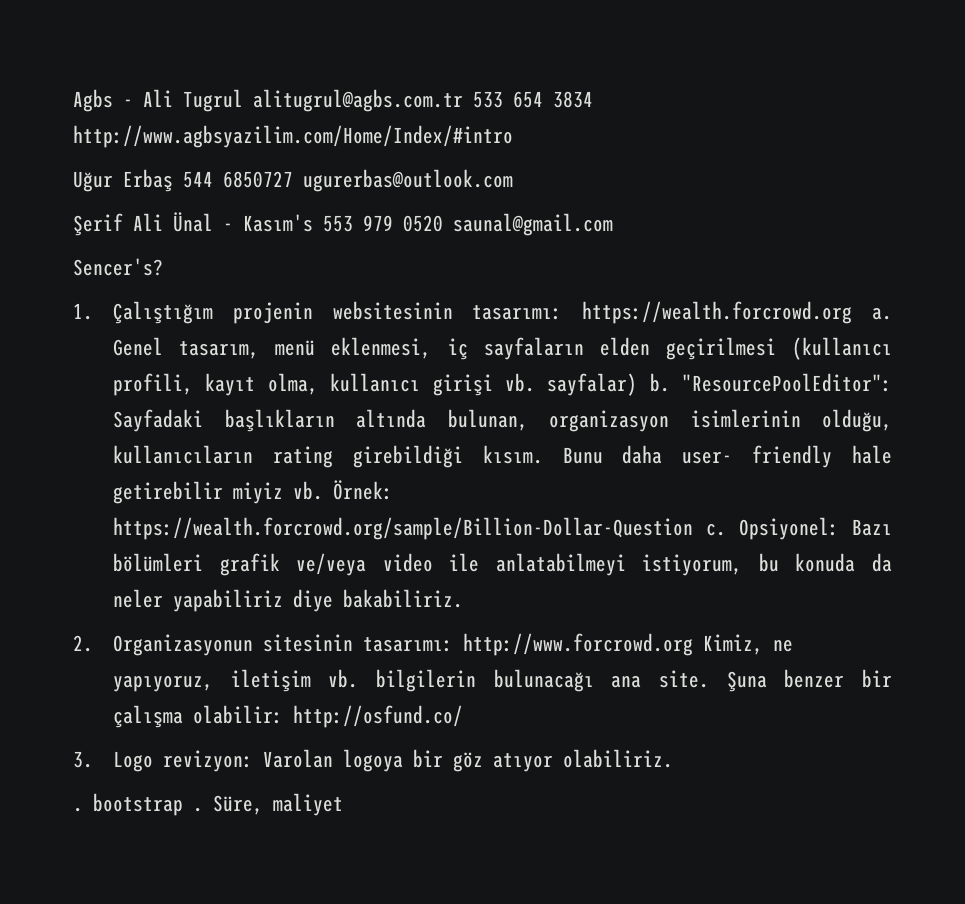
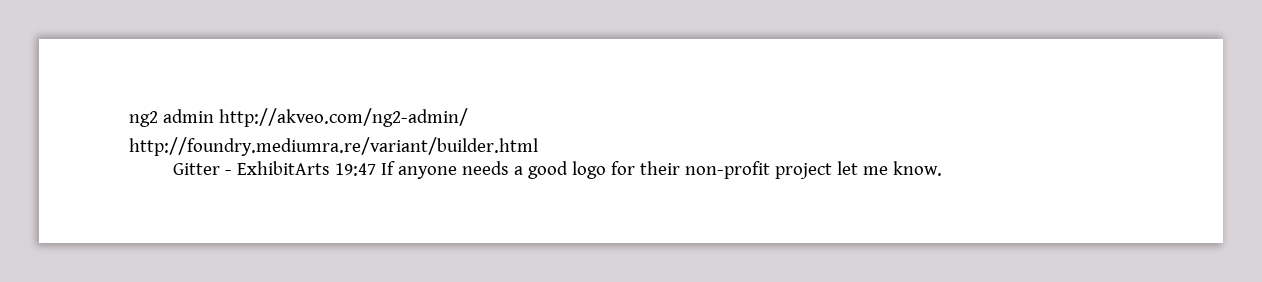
[73,89,593,112] [73,125,513,148] [73,169,513,192] [73,212,613,236] [73,258,163,276] [73,301,892,324] [113,337,892,360] [113,373,892,396] [113,409,892,432] [113,445,892,468] [113,480,394,504] [113,517,892,540] [113,553,892,576] [113,589,464,612] [73,633,794,656] [113,669,893,692] [113,705,464,728] [73,749,674,772] [73,793,343,816] Agbs - Ali Tugrul alitugrul@agbs.com.tr 533 654 3834 http://www.agbsyazilim.com/Home/Index/#intro // Uğur Erbaş 544 6850727 ugurerbas@outlook.com // Şerif Ali Ünal - Kasım's 553 979 0520 saunal@gmail.com // Sencer's? // 1. Çalıştığım projenin websitesinin tasarımı: https://wealth.forcrowd.org a. Genel tasarım, menü eklenmesi, iç sayfaların elden geçirilmesi (kullanıcı profili, kayıt olma, kullanıcı girişi vb. sayfalar) b. "ResourcePoolEditor": Sayfadaki başlıkların altında bulunan, organizasyon isimlerinin olduğu, kullanıcıların rating girebildiği kısım. Bunu daha user- friendly hale getirebilir miyiz vb. Örnek: https://wealth.forcrowd.org/sample/Billion-Dollar-Question c. Opsiyonel: Bazı bölümleri grafik ve/veya video ile anlatabilmeyi istiyorum, bu konuda da neler yapabiliriz diye bakabiliriz. // 2. Organizasyonun sitesinin tasarımı: http://www.forcrowd.org Kimiz, ne yapıyoruz, iletişim vb. bilgilerin bulunacağı ana site. Şuna benzer bir çalışma olabilir: http://osfund.co/ // 3. Logo revizyon: Varolan logoya bir göz atıyor olabiliriz. // . bootstrap . Süre, maliyet -> [129,108,468,127] [129,137,538,156] [172,161,942,179] ng2 admin http://akveo.com/ng2-admin/ // http://foundry.mediumra.re/variant/builder.html // Gitter - ExhibitArts 19:47 If anyone needs a good logo for their non-profit project let me know.

